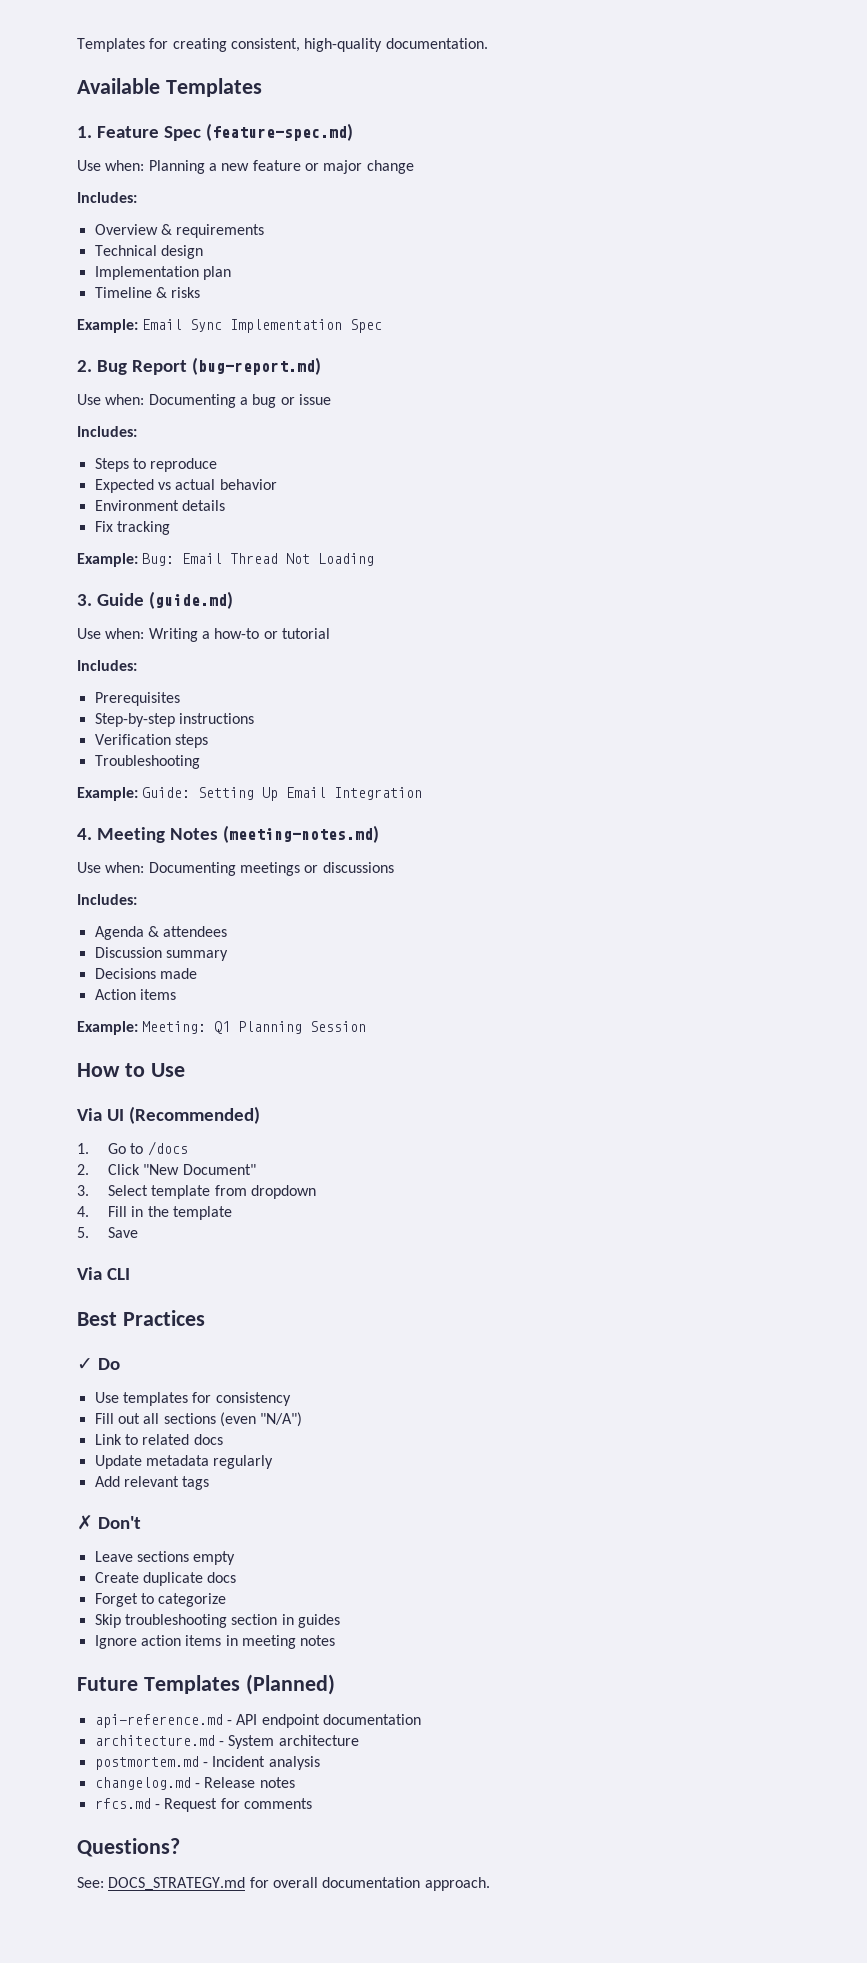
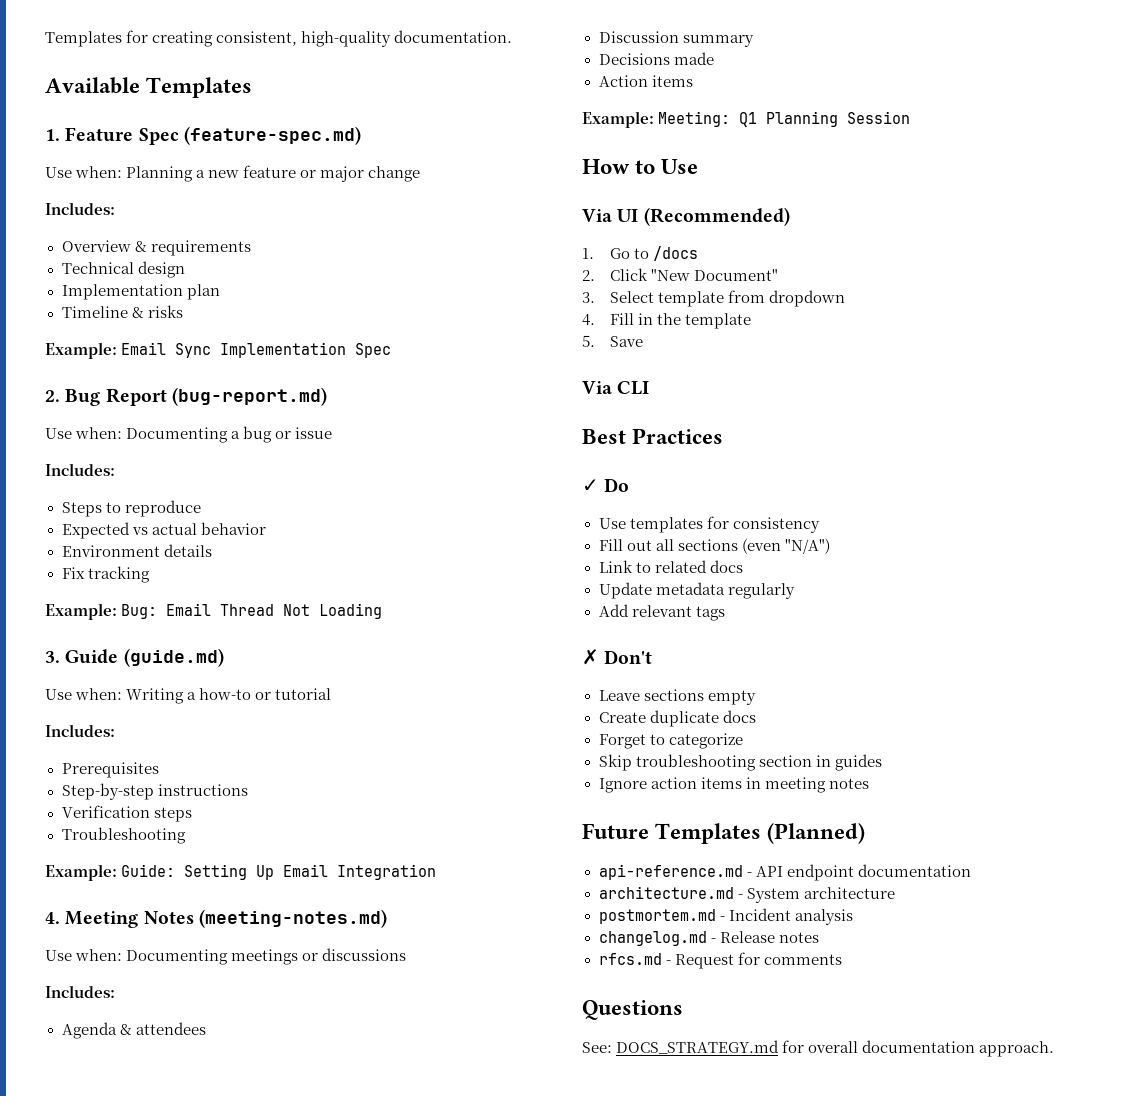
[77,1838,180,1857] Questions? -> [582,1000,683,1020] Questions

